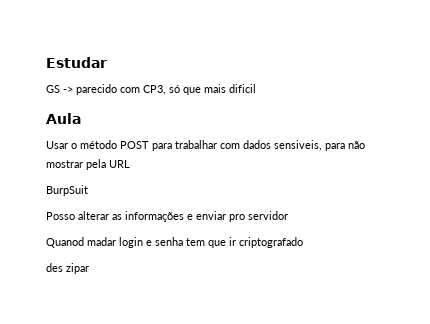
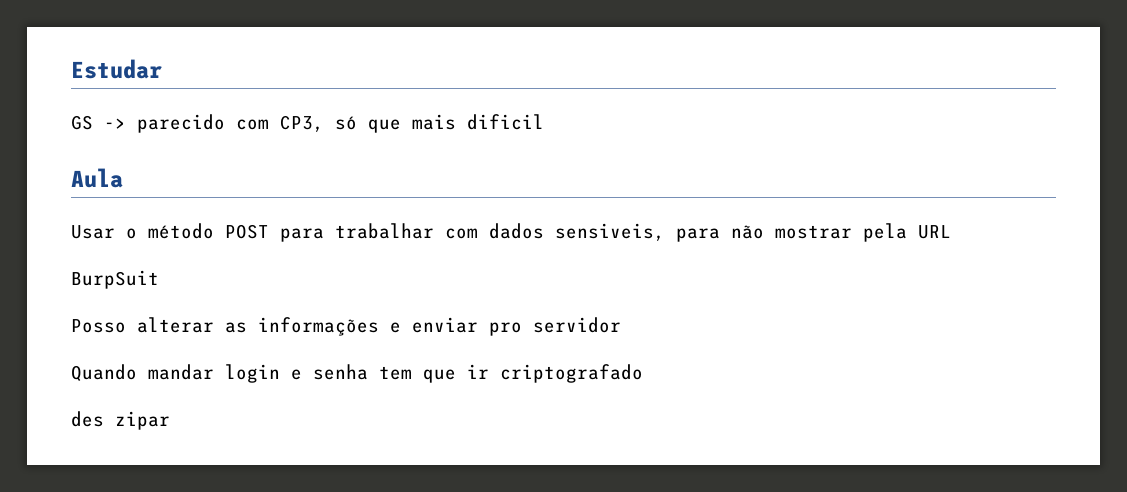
[46,237,116,248] Quanod madar -> [71,364,214,382] Quando mandar

